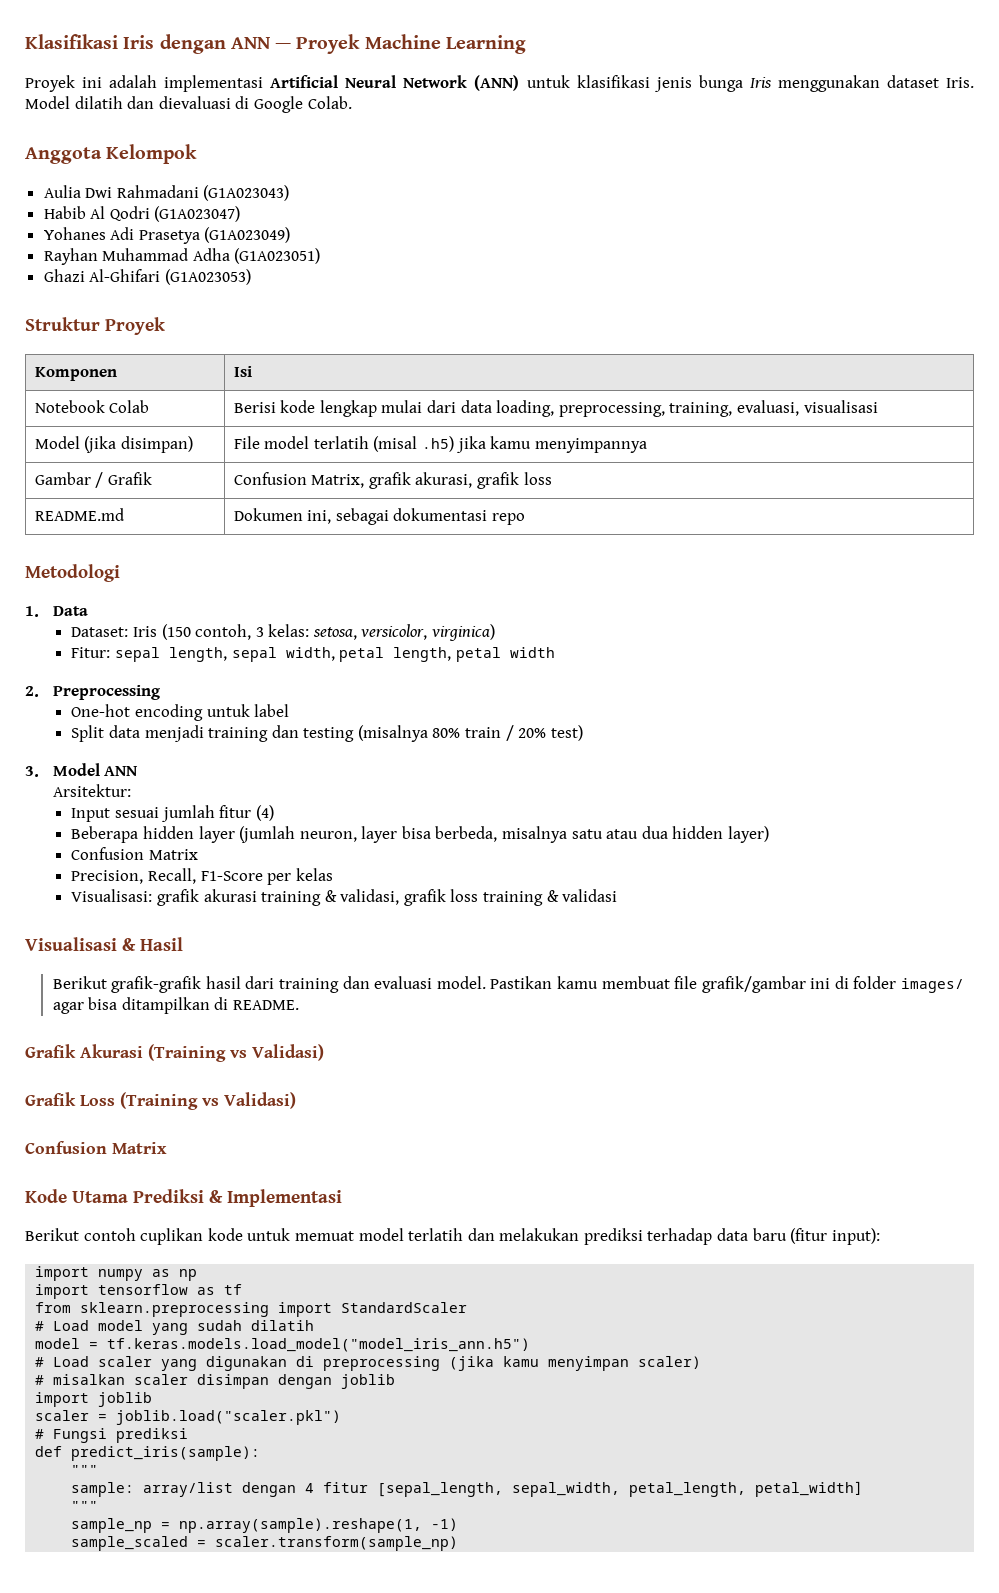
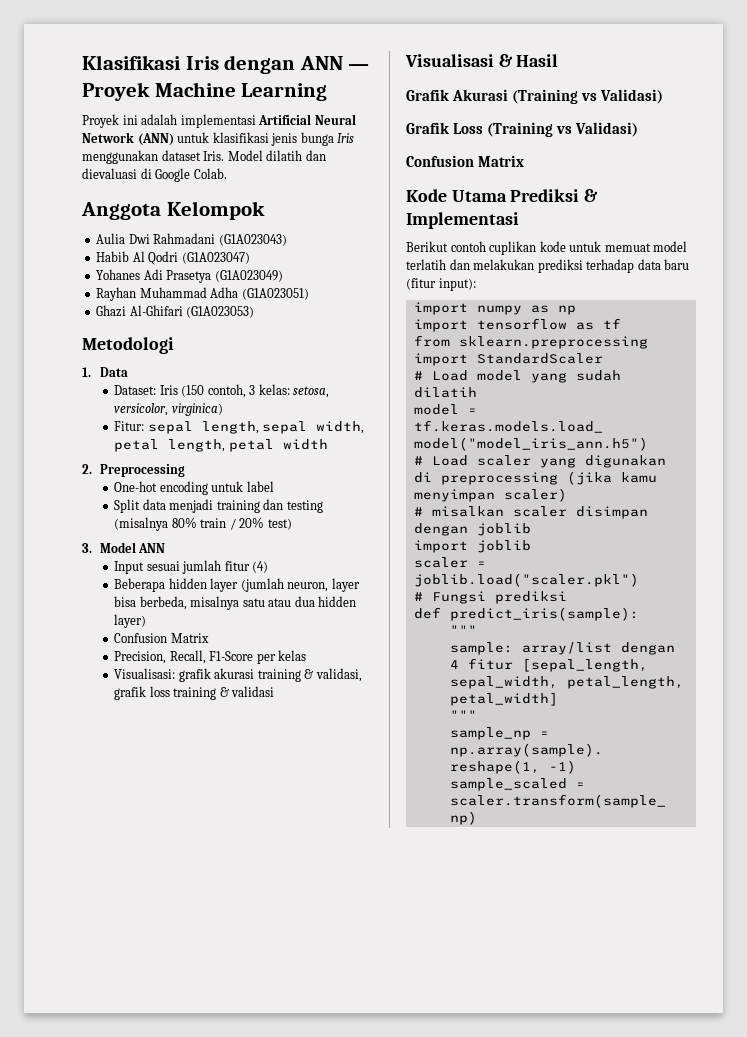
[25,317,165,335] [34,367,117,381] [233,366,252,377] [34,400,150,413] [233,400,878,417] [34,436,193,453] [233,436,647,453] [34,472,152,488] [233,472,552,489] [34,508,124,521] [233,508,525,525] // Struktur Proyek // Komponen | Isi // Notebook Colab | Berisi kode lengkap mulai dari data loading, preprocessing, training, evaluasi, visualisasi // Model (jika disimpan) | File model terlatih (misal .h5) jika kamu menyimpannya // Gambar / Grafik | Confusion Matrix, grafik akurasi, grafik loss // README.md | Dokumen ini, sebagai dokumentasi repo -> (255, 312) none
[52,784,131,797] // Arsitektur: -> (166, 548) none
[52,976,965,993] [52,997,299,1014] // Berikut grafik-grafik hasil dari training dan evaluasi model. Pastikan kamu membuat file grafik/gambar ini di folder images/ agar bisa ditampilkan di README. -> (559, 60) none

